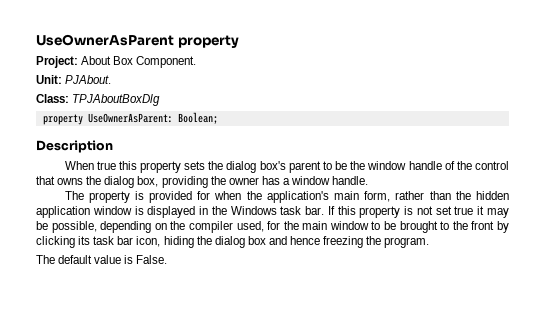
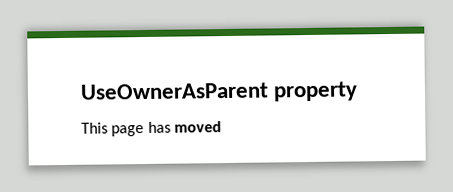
[36,56,197,68] [36,75,112,84] [36,94,161,106] [42,112,218,125] [36,140,113,153] [64,161,509,173] [36,176,369,188] [64,191,510,203] [36,206,509,218] [36,221,509,233] [36,236,430,248] [36,255,168,264] Project: About Box Component. // Unit: PJAbout. // Class: TPJAboutBoxDlg // property UseOwnerAsParent: Boolean; // Description // When true this property sets the dialog box's parent to be the window handle of the control that owns the dialog box, providing the owner has a window handle. // The property is provided for when the application's main form, rather than the hidden application window is displayed in the Windows task bar. If this property is not set true it may be possible, depending on the compiler used, for the main window to be brought to the front by clicking its task bar icon, hiding the dialog box and hence freezing the program. // The default value is False. -> [81,121,222,137] This page has moved

